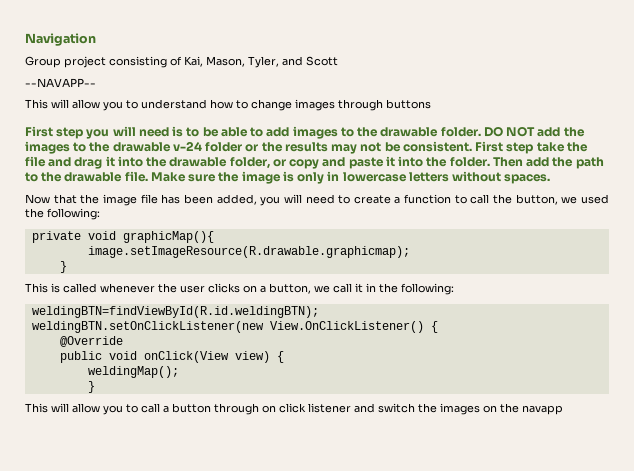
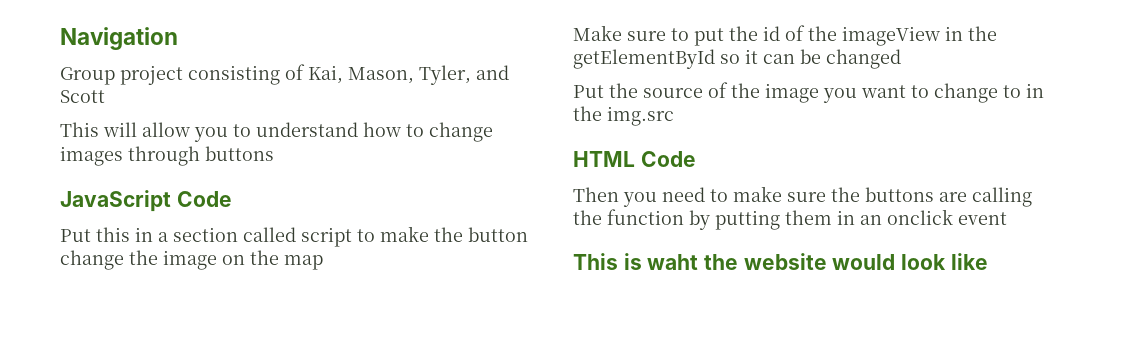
[25,78,96,87] // --NAVAPP-- -> (105, 96) none
[25,126,585,139] [25,141,588,154] [25,156,604,169] [25,171,551,184] [25,194,609,206] [25,208,100,220] [31,231,214,243] [87,246,410,258] [59,261,67,273] [25,283,454,295] [31,306,319,318] [31,321,438,333] [59,336,123,347] [59,351,284,363] [87,366,179,378] [87,381,95,393] [25,403,563,415] First step you will need is to be able to add images to the drawable folder. DO NOT add the images to the drawable v-24 folder or the results may not be consistent. First step take the file and drag it into the drawable folder, or copy and paste it into the folder. Then add the path to the drawable file. Make sure the image is only in lowercase letters without spaces. // Now that the image file has been added, you will need to create a function to call the button, we used the following: // private void graphicMap(){ // image.setImageResource(R.drawable.graphicmap); // } // This is called whenever the user clicks on a button, we call it in the following: // weldingBTN=findViewById(R.id.weldingBTN); // weldingBTN.setOnClickListener(new View.OnClickListener() { // @Override // public void onClick(View view) { // weldingMap(); // } // This will allow you to call a button through on click listener and switch the images on the navapp -> [60,190,232,212] [60,226,528,247] [60,250,323,270] [573,25,997,46] [573,49,901,69] [573,82,1044,103] [573,106,674,126] [573,151,696,167] [573,186,1032,207] [573,209,1007,230] [573,253,988,270] JavaScript Code // Put this in a section called script to make the button change the image on the map // Make sure to put the id of the imageView in the getElementById so it can be changed // Put the source of the image you want to change to in the img.src // HTML Code // Then you need to make sure the buttons are calling the function by putting them in an onclick event // This is waht the website would look like

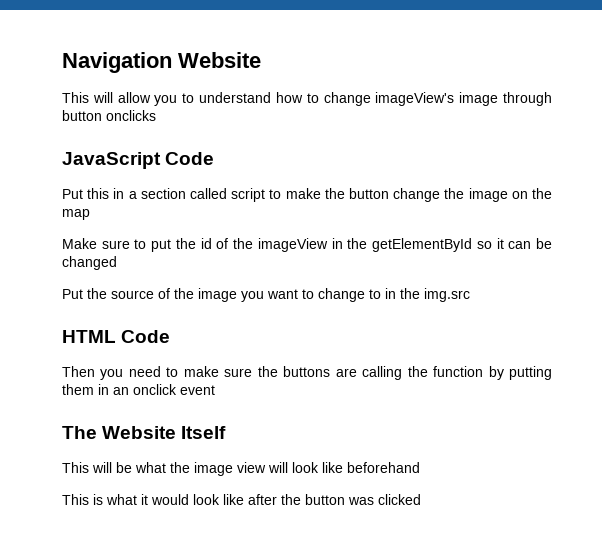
[60,64,509,85] [60,90,105,103] // Group project consisting of Kai, Mason, Tyler, and Scott -> [178,52,261,68] Website
[60,146,274,166] images through buttons -> [375,92,552,106] [62,110,156,121] imageView's image through button onclicks
[573,253,988,270] This is waht the website would look like -> [62,426,227,439] [62,462,420,476] [62,494,421,505] The Website Itself // This will be what the image view will look like beforehand // This is what it would look like after the button was clicked

